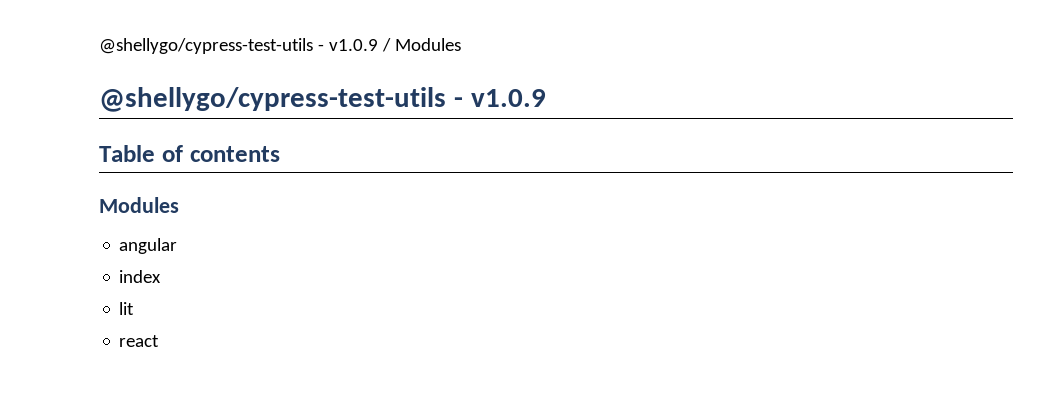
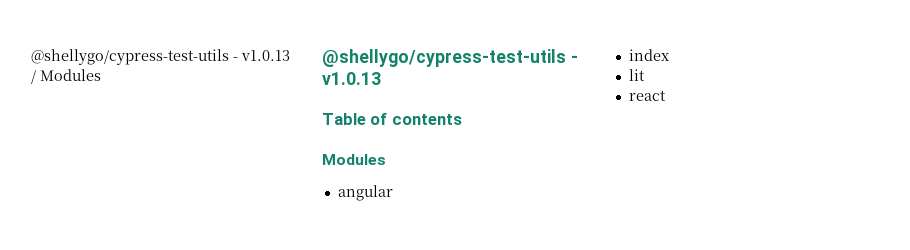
[99,38,378,54] @shellygo/cypress-test-utils - v1.0.9 -> [31,49,290,65] @shellygo/cypress-test-utils - v1.0.13
[470,89,546,107] v1.0.9 -> [322,72,381,85] v1.0.13

